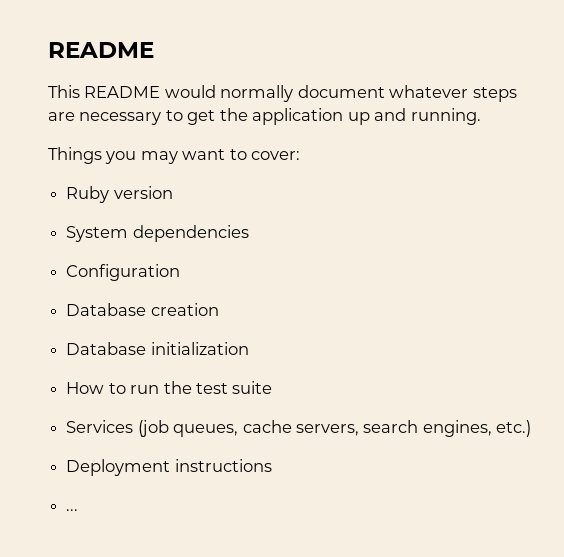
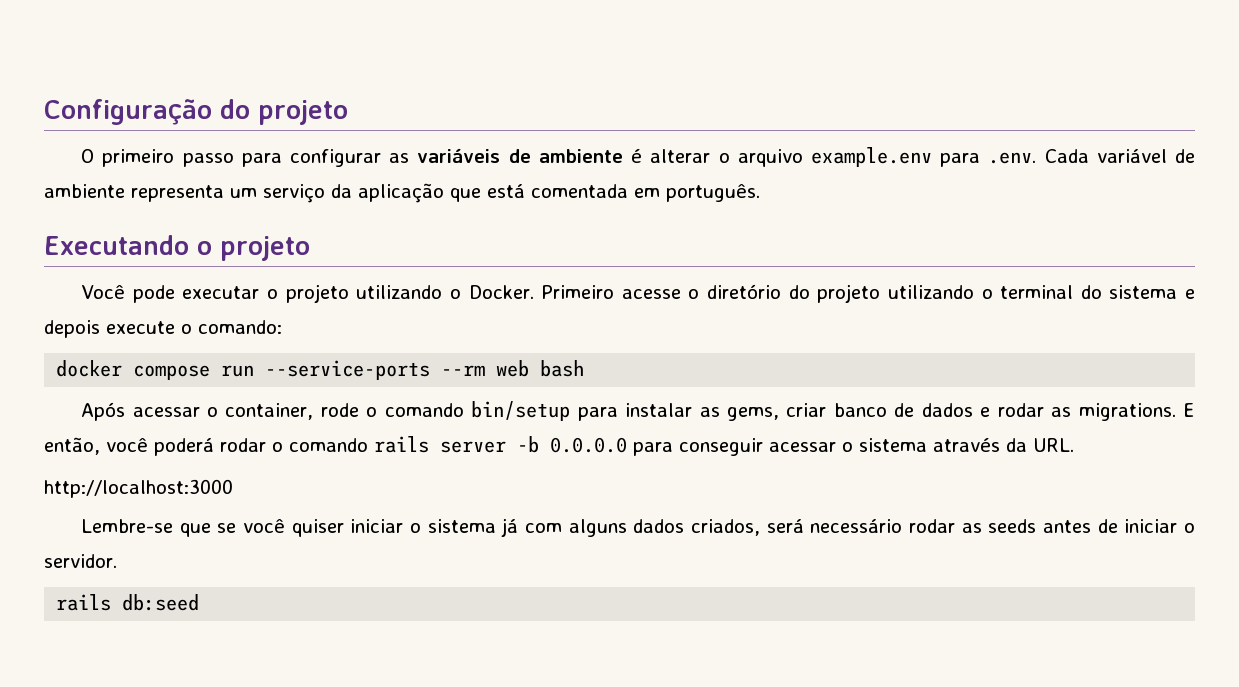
[48,42,154,58] [48,85,517,102] [48,108,481,125] [48,147,301,164] [66,186,173,203] [66,225,249,242] [66,264,181,281] [66,303,219,316] [66,342,249,355] [66,381,273,394] [66,420,532,437] [66,459,272,476] [66,509,79,511] README // This README would normally document whatever steps are necessary to get the application up and running. // Things you may want to cover: // Ruby version // System dependencies // Configuration // Database creation // Database initialization // How to run the test suite // Services (job queues, cache servers, search engines, etc.) // Deployment instructions // ... -> [44,99,348,125] [81,147,1195,167] [44,183,760,203] [44,235,310,261] [81,284,1196,303] [44,320,282,338] [56,360,585,380] [81,401,1195,421] [44,436,1074,456] [44,479,233,498] [81,518,1195,537] [44,554,117,568] [56,594,200,611] Configuração do projeto // O primeiro passo para configurar as variáveis de ambiente é alterar o arquivo example.env para .env. Cada variável de ambiente representa um serviço da aplicação que está comentada em português. // Executando o projeto // Você pode executar o projeto utilizando o Docker. Primeiro acesse o diretório do projeto utilizando o terminal do sistema e depois execute o comando: // docker compose run --service-ports --rm web bash // Após acessar o container, rode o comando bin/setup para instalar as gems, criar banco de dados e rodar as migrations. E então, você poderá rodar o comando rails server -b 0.0.0.0 para conseguir acessar o sistema através da URL. // http://localhost:3000 // Lembre-se que se você quiser iniciar o sistema já com alguns dados criados, será necessário rodar as seeds antes de iniciar o servidor. // rails db:seed

